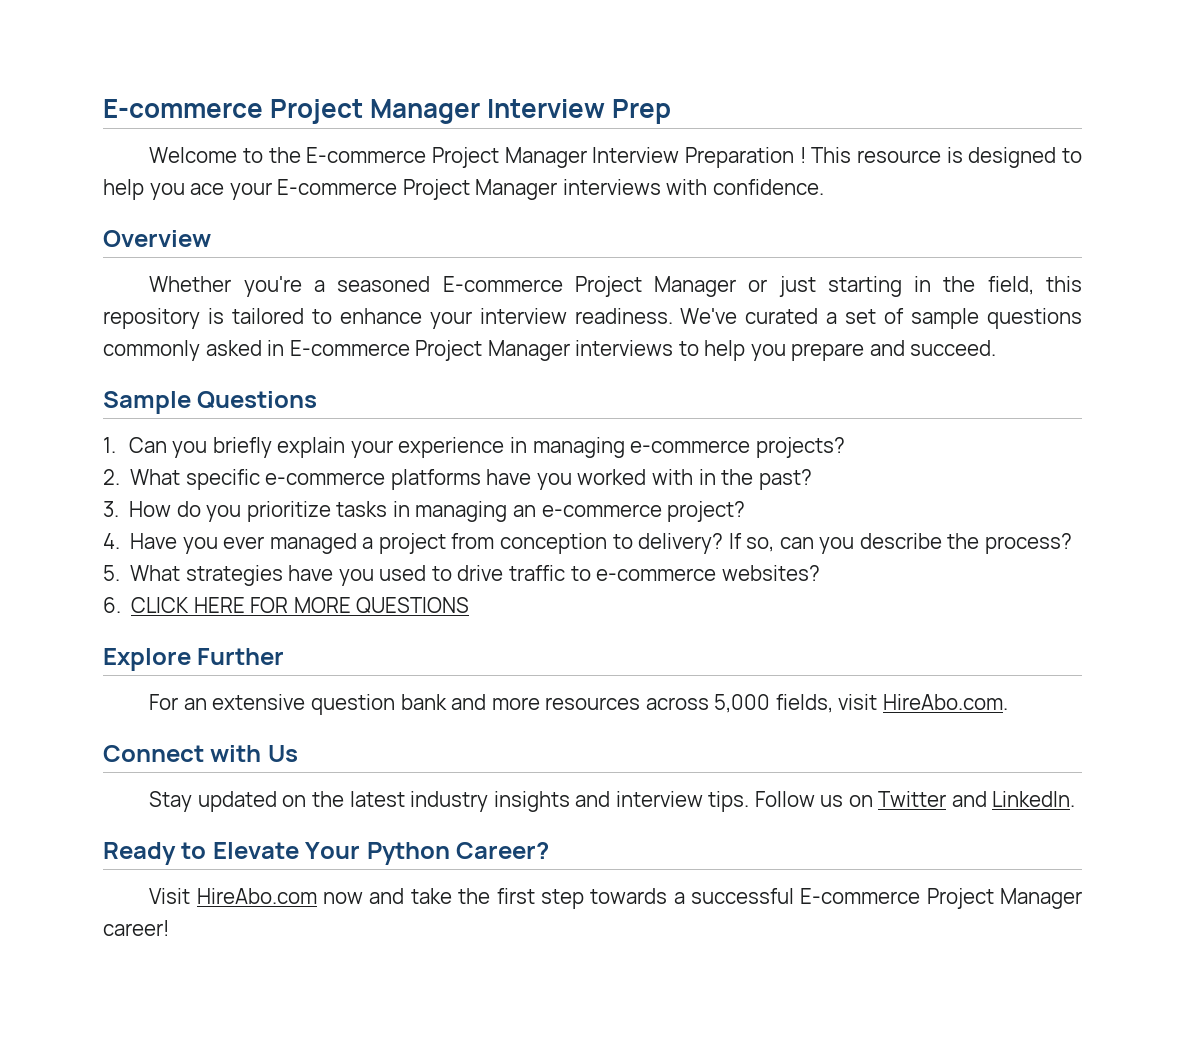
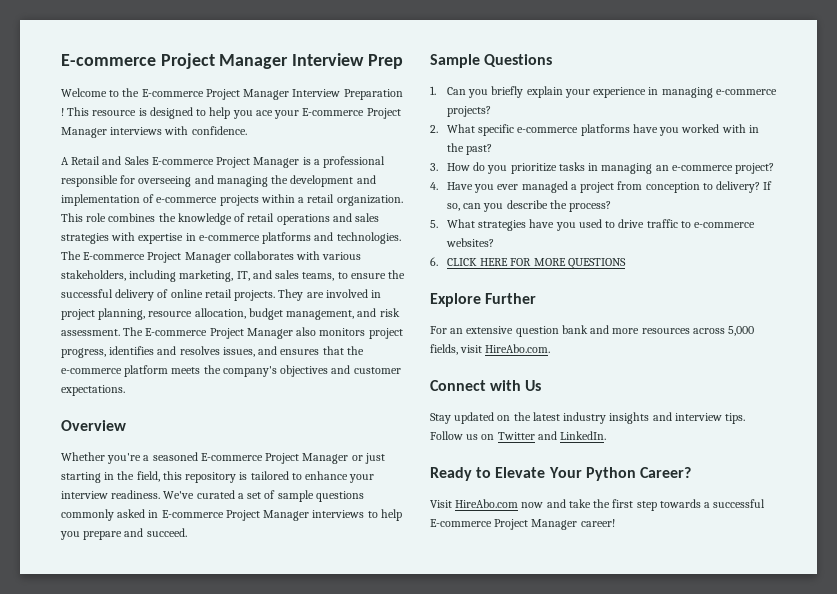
(824, 187) none -> [61,156,386,168] [61,175,376,187] [61,194,403,206] [61,213,380,225] [61,232,401,244] [61,251,362,263] [61,270,406,282] [61,289,382,301] [61,308,400,320] [61,327,403,339] [61,346,364,358] [61,365,401,377] [61,385,125,396] // A Retail and Sales E-commerce Project Manager is a professional responsible for overseeing and managing the development and implementation of e-commerce projects within a retail organization. This role combines the knowledge of retail operations and sales strategies with expertise in e-commerce platforms and technologies. The E-commerce Project Manager collaborates with various stakeholders, including marketing, IT, and sales teams, to ensure the successful delivery of online retail projects. They are involved in project planning, resource allocation, budget management, and risk assessment. The E-commerce Project Manager also monitors project progress, identifies and resolves issues, and ensures that the e-commerce platform meets the company's objectives and customer expectations.

